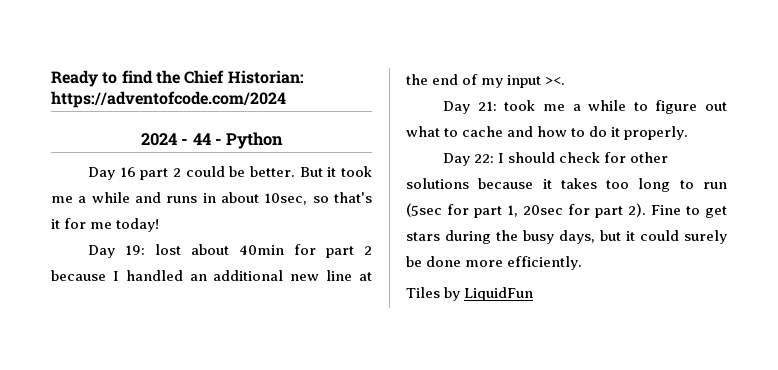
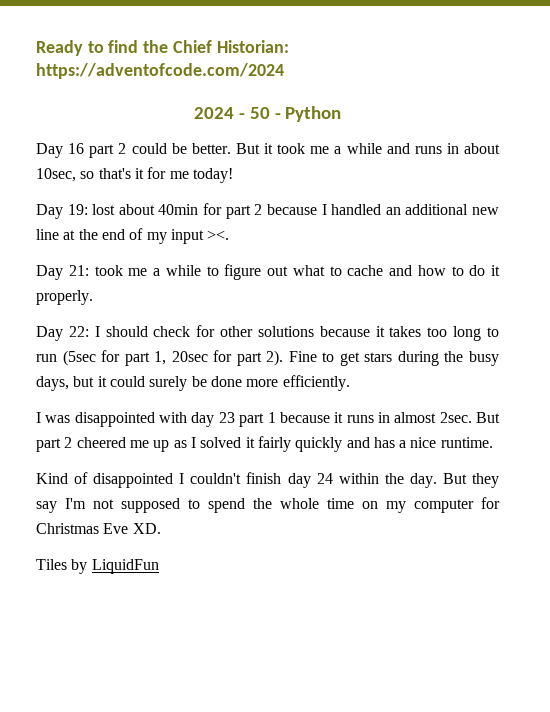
[192,133,211,145] 44 -> [249,107,270,119] 50
(583, 263) none -> [36,412,500,427] [36,436,493,452] [36,472,499,488] [36,497,500,513] [36,523,161,534] // I was disappointed with day 23 part 1 because it runs in almost 2sec. But part 2 cheered me up as I solved it fairly quickly and has a nice runtime. // Kind of disappointed I couldn't finish day 24 within the day. But they say I'm not supposed to spend the whole time on my computer for Christmas Eve XD.

